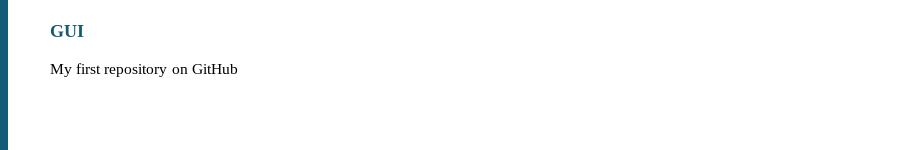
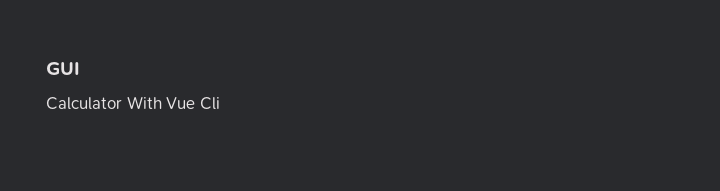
[50,63,238,77] My first repository on GitHub -> [46,96,220,110] Calculator With Vue Cli

